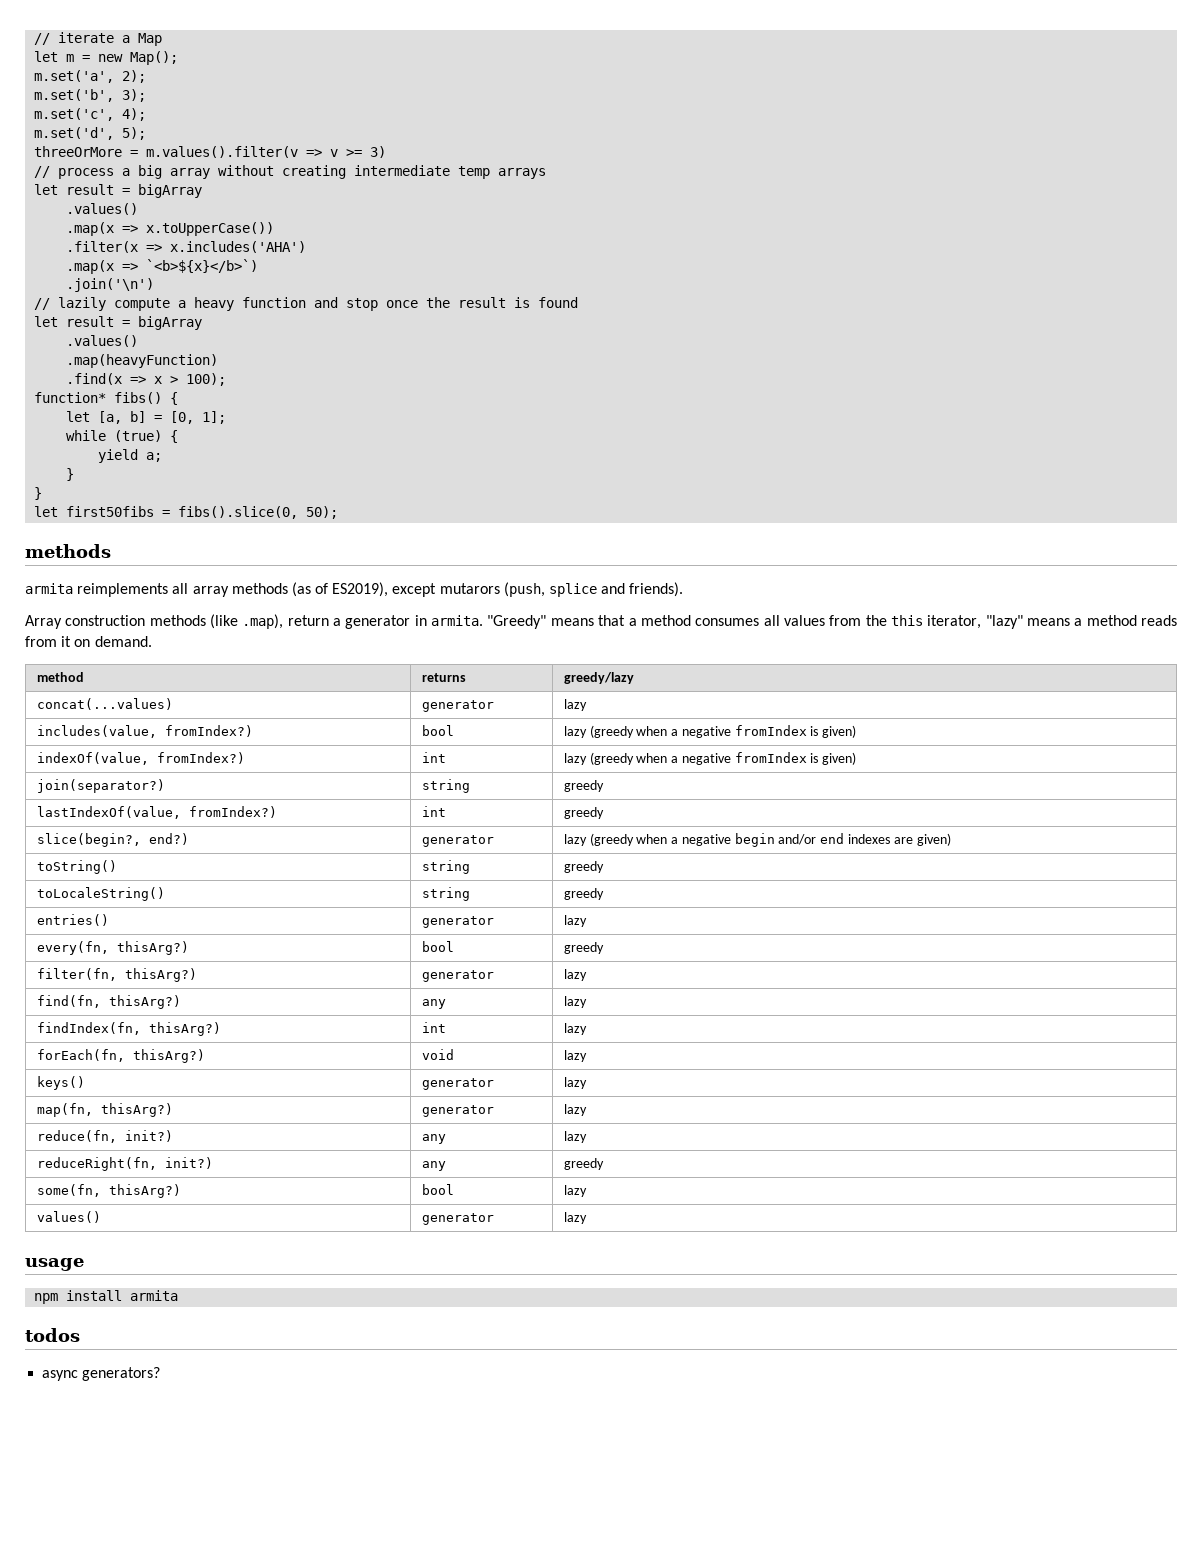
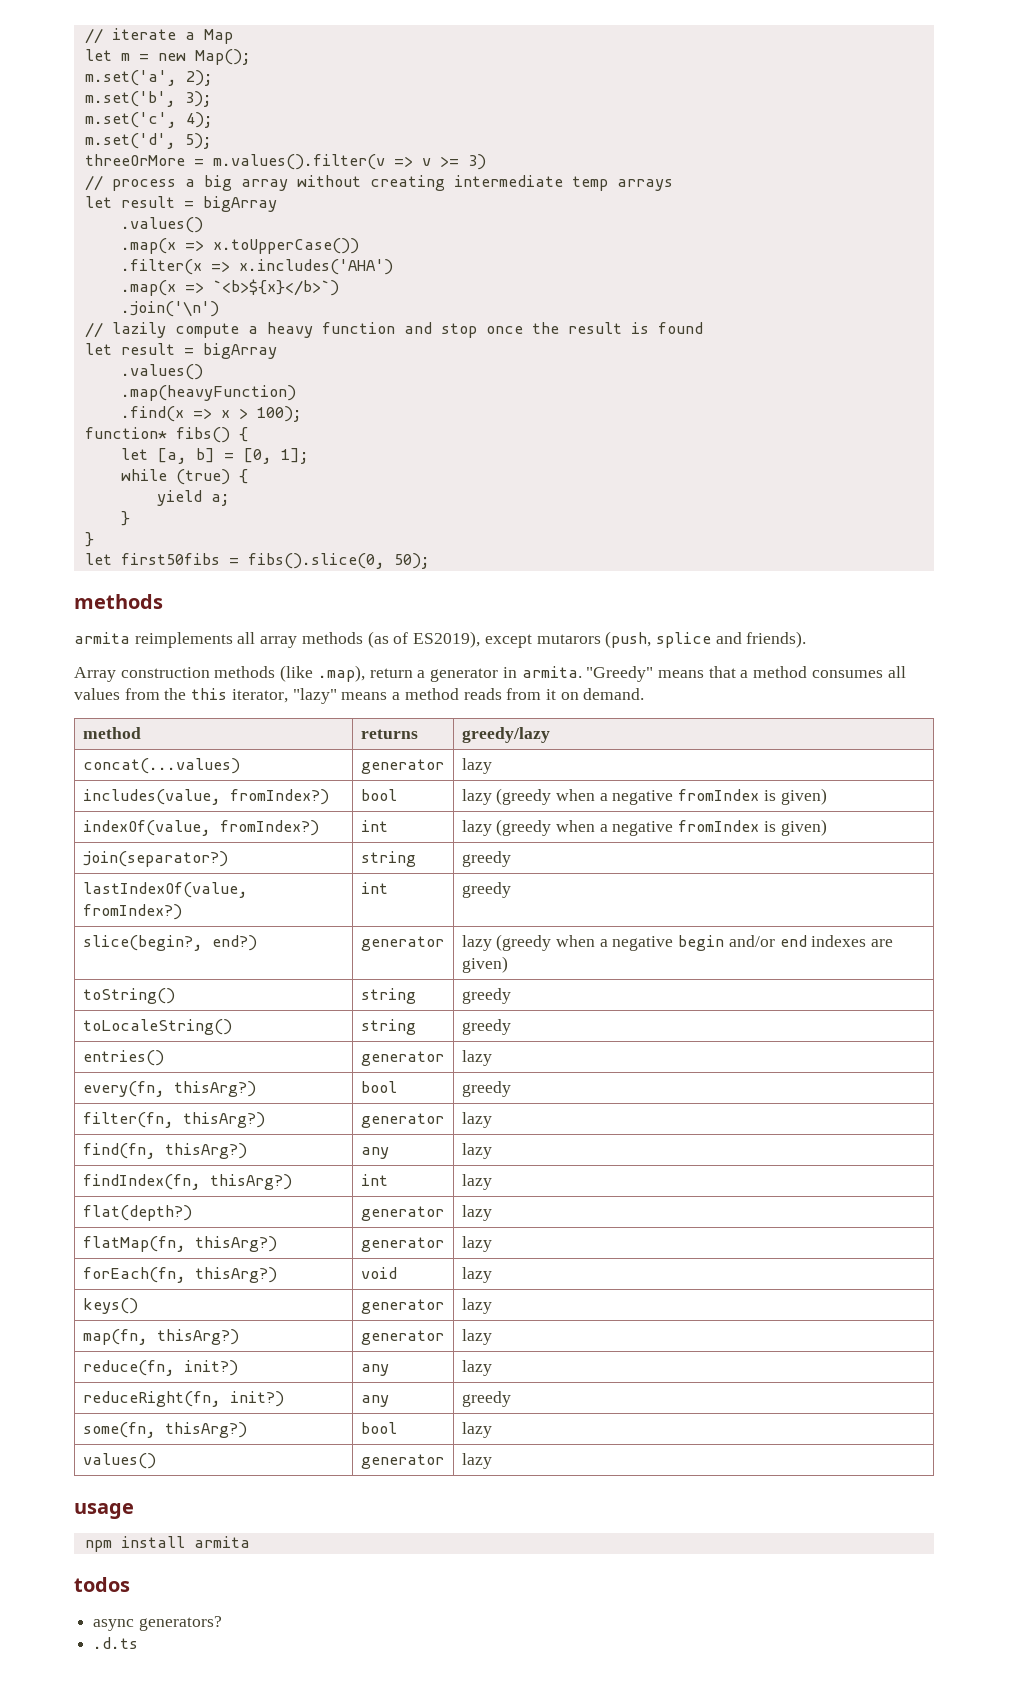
(587, 1029) none -> [82,1205,192,1221] [360,1206,444,1221] [461,1205,492,1221] [82,1236,277,1252] [360,1237,444,1252] [461,1236,492,1252] // flat(depth?) | generator | lazy // flatMap(fn, thisArg?) | generator | lazy
(161, 1374) none -> [93,1637,139,1649] // .d.ts

